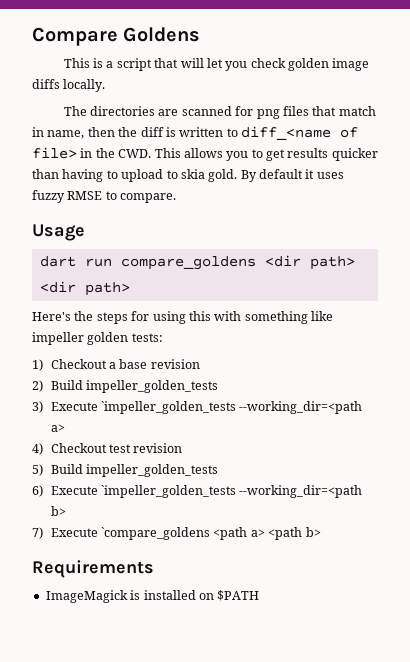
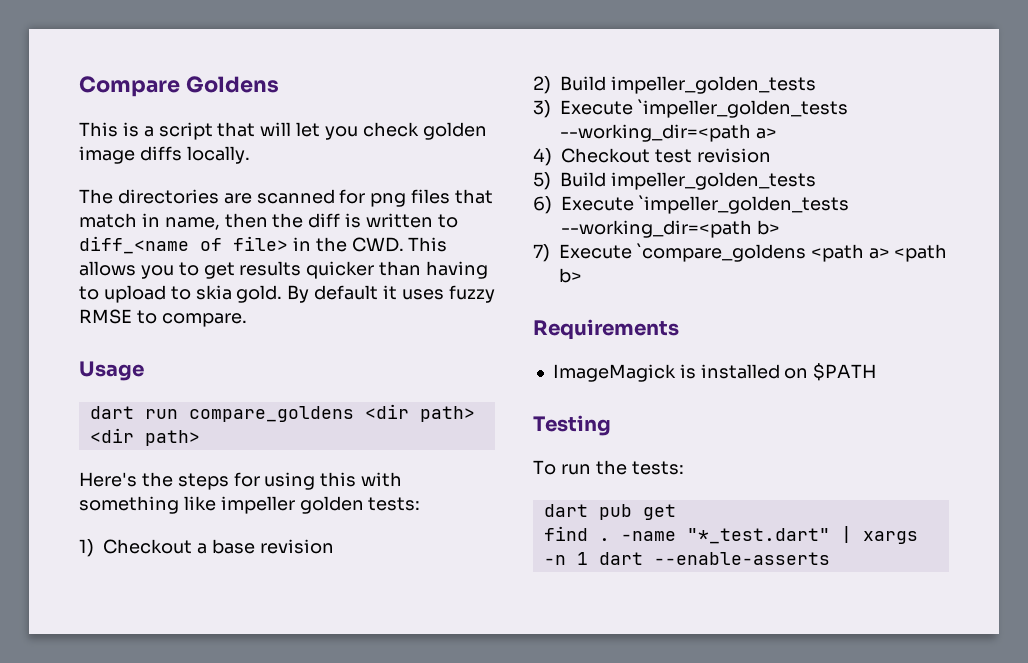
(260, 595) none -> [533,415,611,436] [533,460,684,475] [543,504,676,520] [543,526,918,544] [543,552,830,565] // Testing // To run the tests: // dart pub get // find . -name "*_test.dart" | xargs -n 1 dart --enable-asserts

